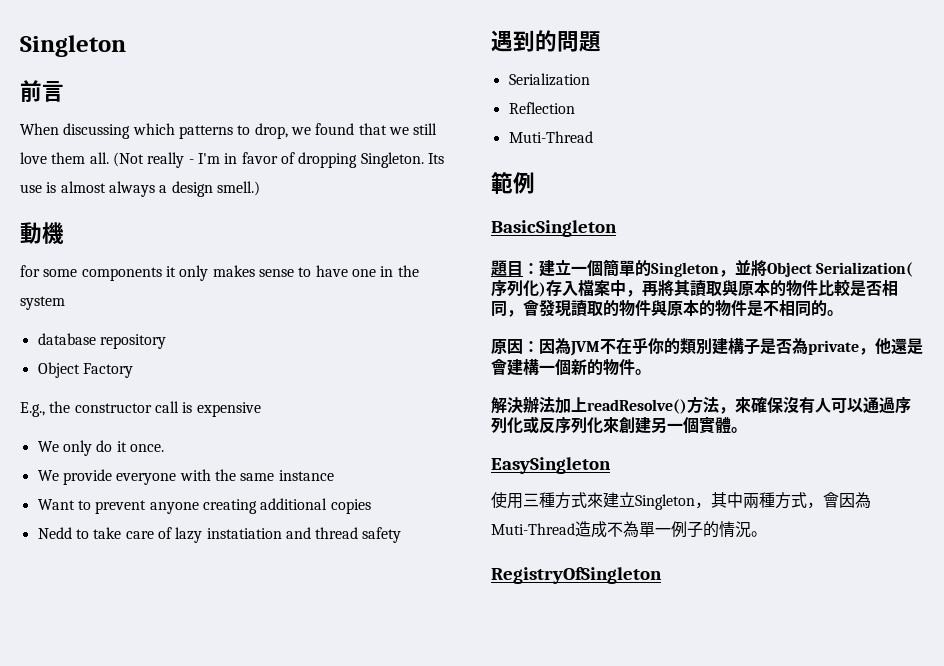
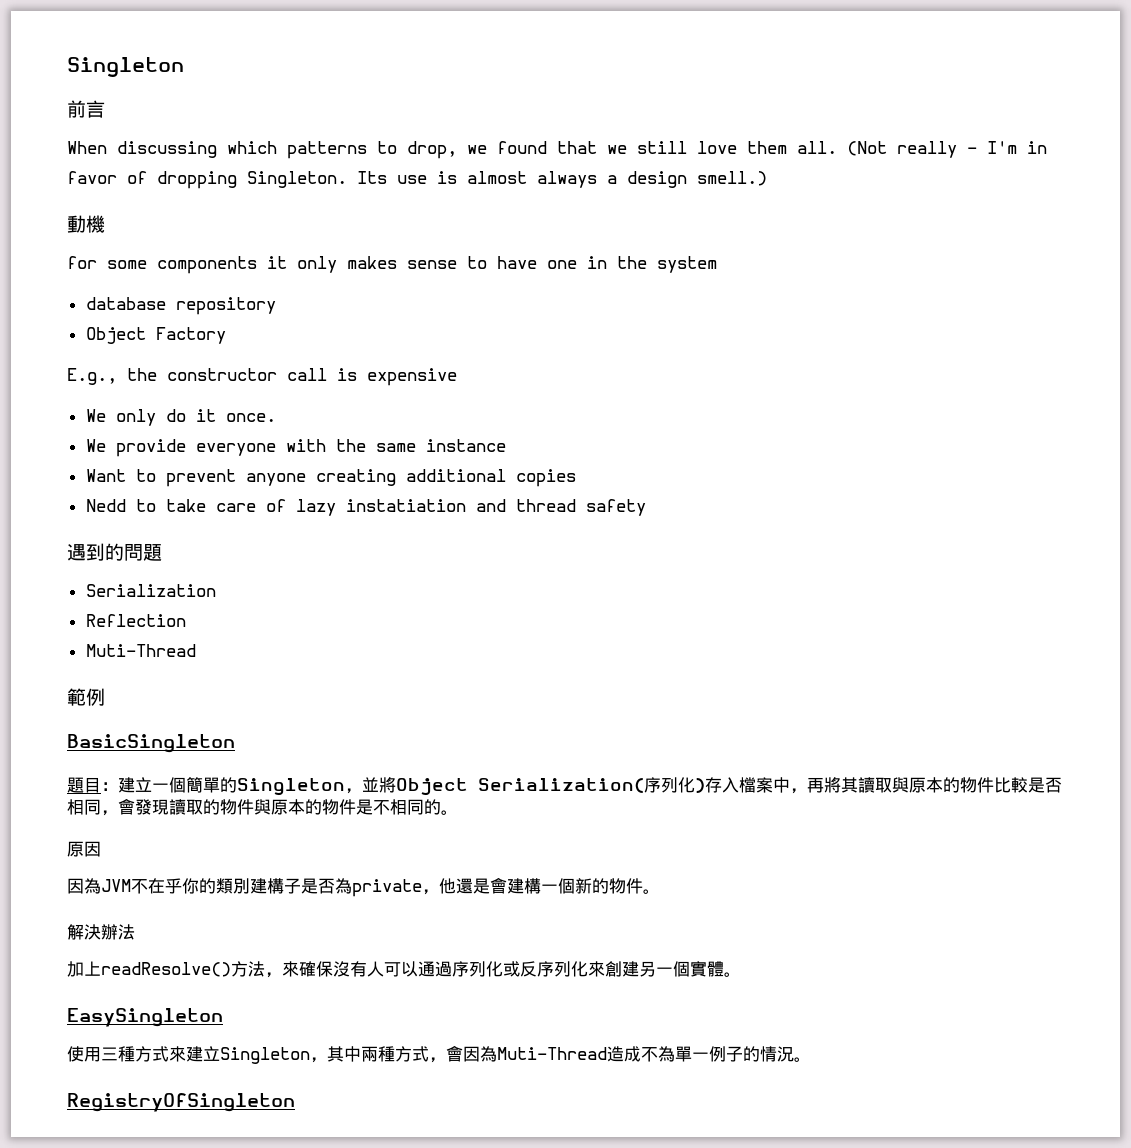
[523,341,539,352] ： -> (101, 849) //
(555, 404) none -> (135, 932) //

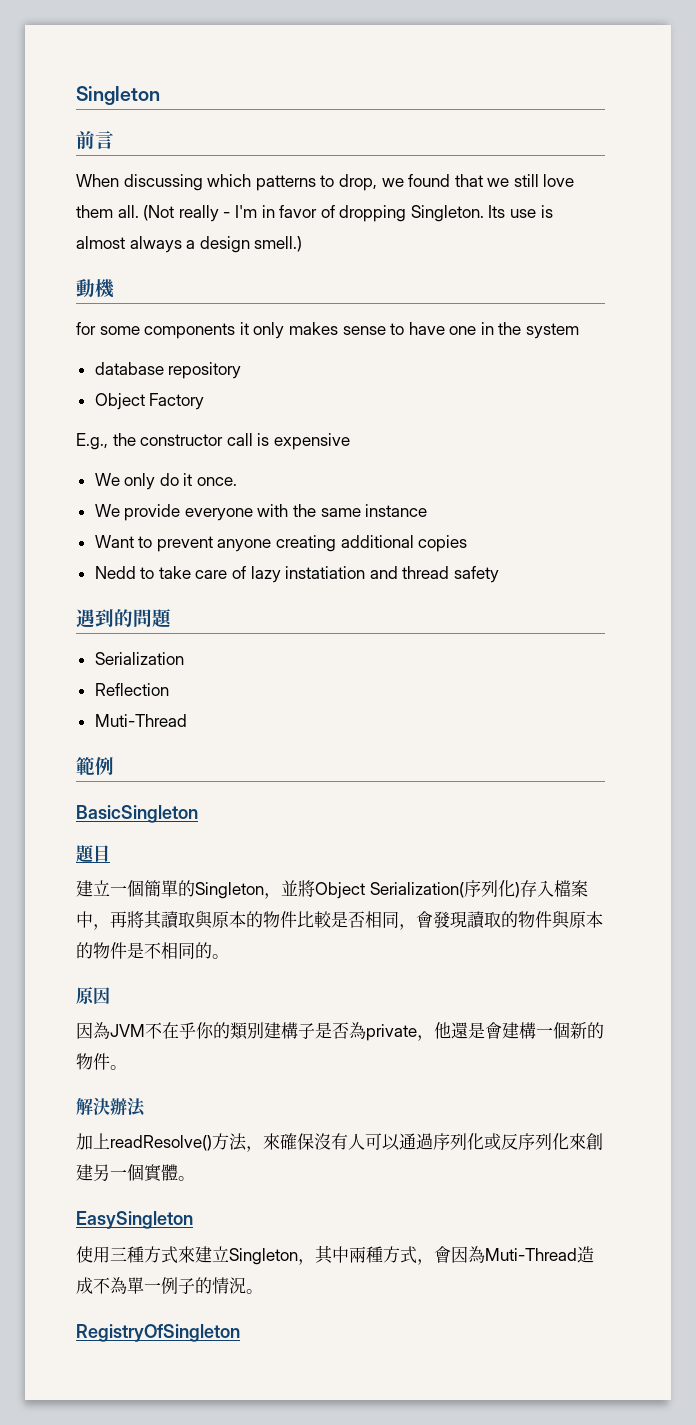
[101,782,118,791] ： -> (110, 853) //

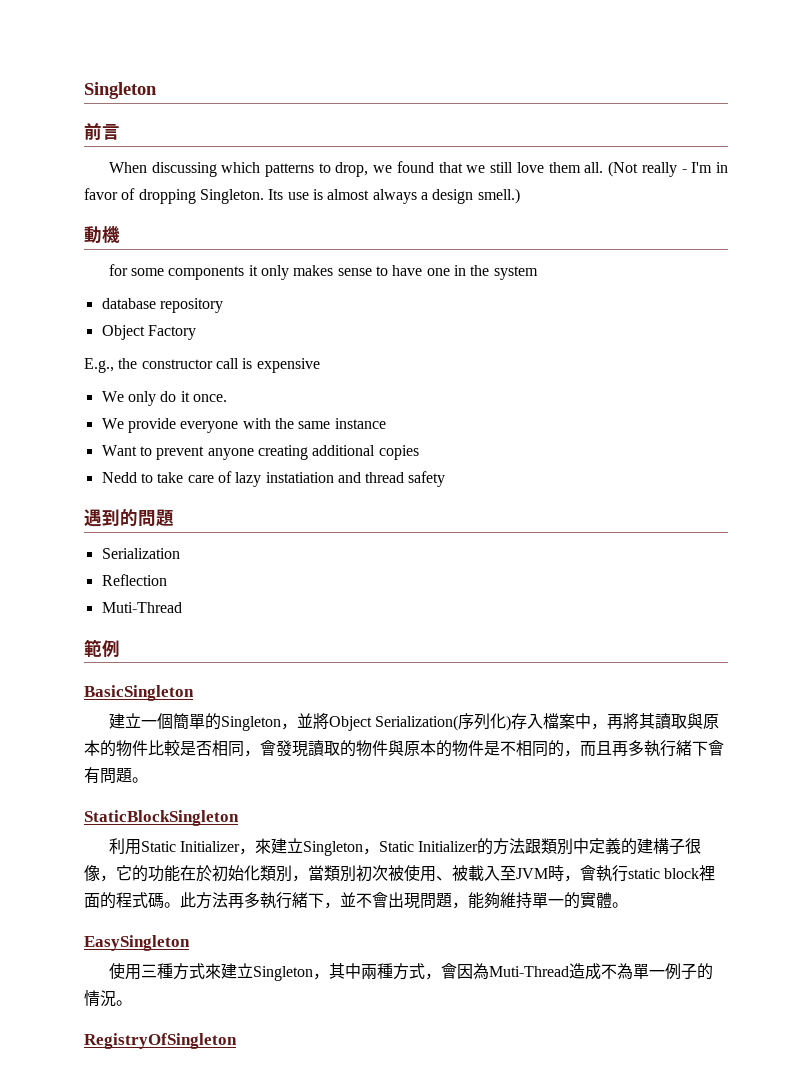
[76,845,110,863] // 題目 -> (194, 693) none
[212,954,229,959] [76,987,110,1004] [76,1022,604,1041] [76,1053,127,1070] [76,1098,146,1117] [76,1133,603,1152] [76,1164,144,1181] 。 // 原因 // 因為JVM不在乎你的類別建構子是否為private，他還是會建構一個新的物件。 // 解決辦法 // 加上readResolve()方法，來確保沒有人可以通過序列化或反序列化來創建另一個 -> [564,740,724,757] [84,767,148,784] [84,810,239,826] [108,838,702,856] [84,865,716,882] [84,892,580,909] ，而且再多執行緒下會有問題。 // StaticBlockSingleton // 利用Static Initializer，來建立Singleton，Static Initializer的方法跟類別中定義的建構子很像，它的功能在於初始化類別，當類別初次被使用、被載入至JVM時，會執行static block裡面的程式碼。此方法再多執行緒下，並不會出現問題，能夠維持單一的

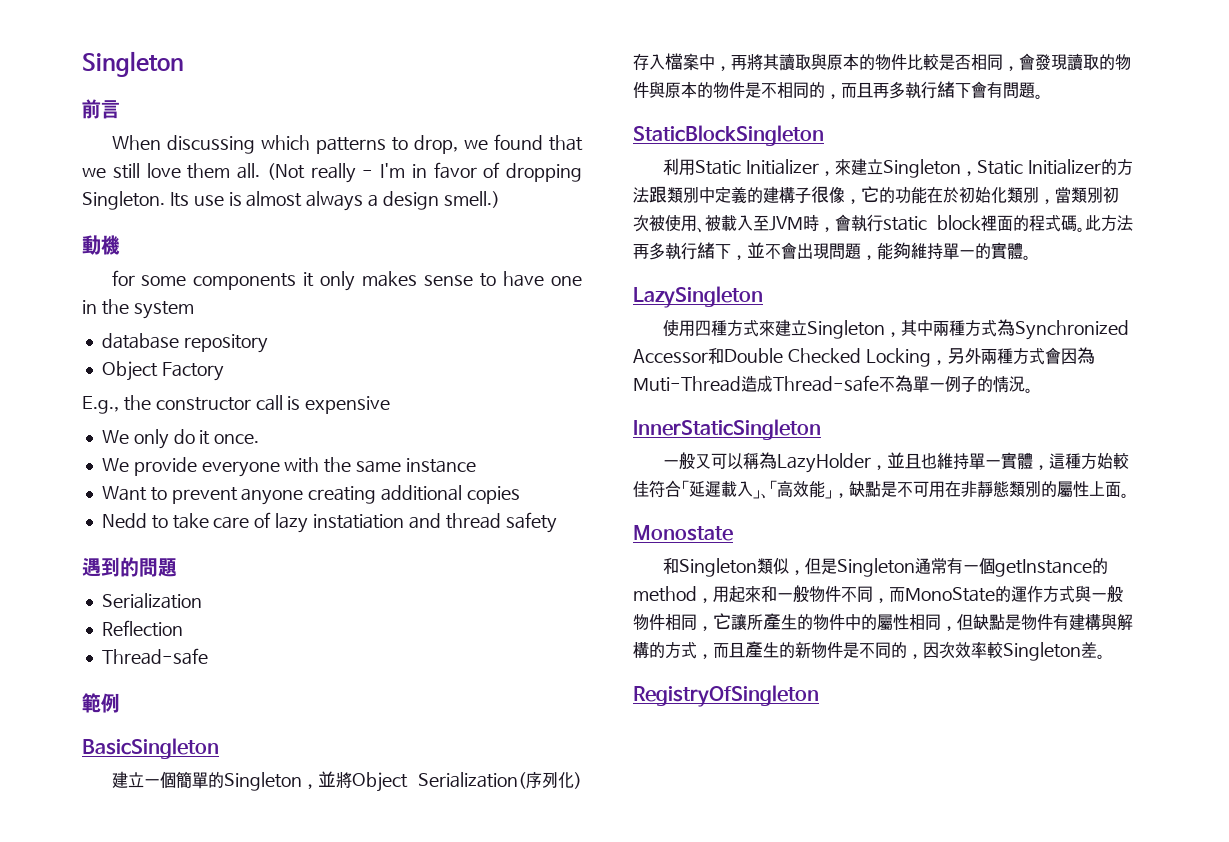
[101,602,182,613] Muti-Thread -> [101,648,208,665] Thread-safe
[84,935,190,951] [108,963,157,980] EasySingleton // 使用三 -> [633,286,763,308] [662,320,711,337] LazySingleton // 使用四
[424,973,441,980] ， -> [996,319,1129,340] [633,347,1045,367] 為Synchronized Accessor和Double Checked Locking，另外兩種方式
(601, 971) none -> [773,375,879,392] Thread-safe
(132, 1003) none -> [633,419,821,440] [662,452,1129,473] [633,480,1129,499] [633,525,733,541] [662,557,1108,577] [633,585,1123,603] [633,613,1133,631] [633,641,1105,661] // InnerStaticSingleton // 一般又可以稱為LazyHolder，並且也維持單一實體，這種方始較佳符合「延遲載入」、「高效能」，缺點是不可用在非靜態類別的屬性上面。 // Monostate // 和Singleton類似，但是Singleton通常有一個getInstance的method，用起來和一般物件不同，而MonoState的運作方式與一般物件相同，它讓所產生的物件中的屬性相同，但缺點是物件有建構與解構的方式，而且產生的新物件是不同的，因次效率較Singleton差。

